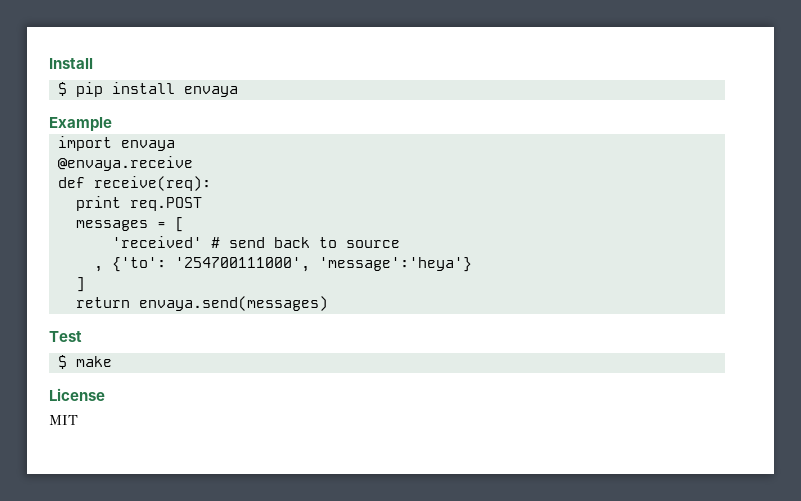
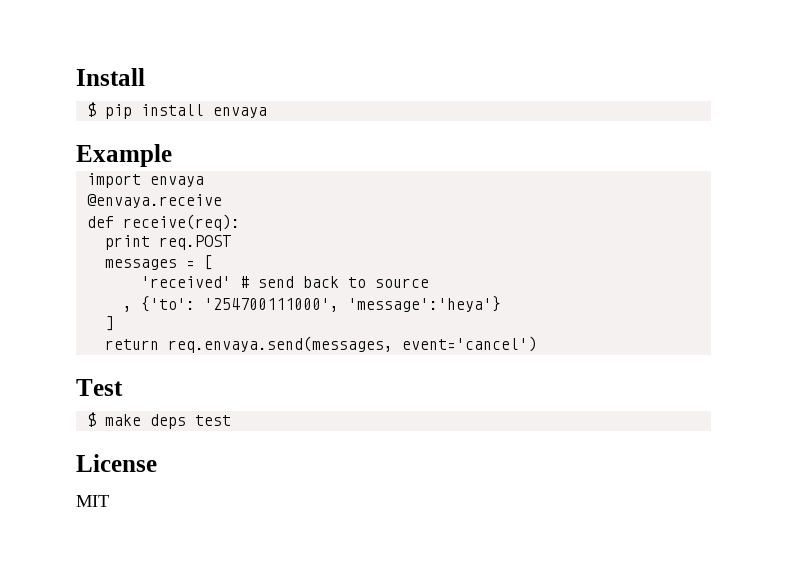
[138,296,328,311] envaya.send(messages) -> [168,336,538,353] req.envaya.send(messages, event='cancel')
(112, 361) none -> [150,414,232,429] deps test

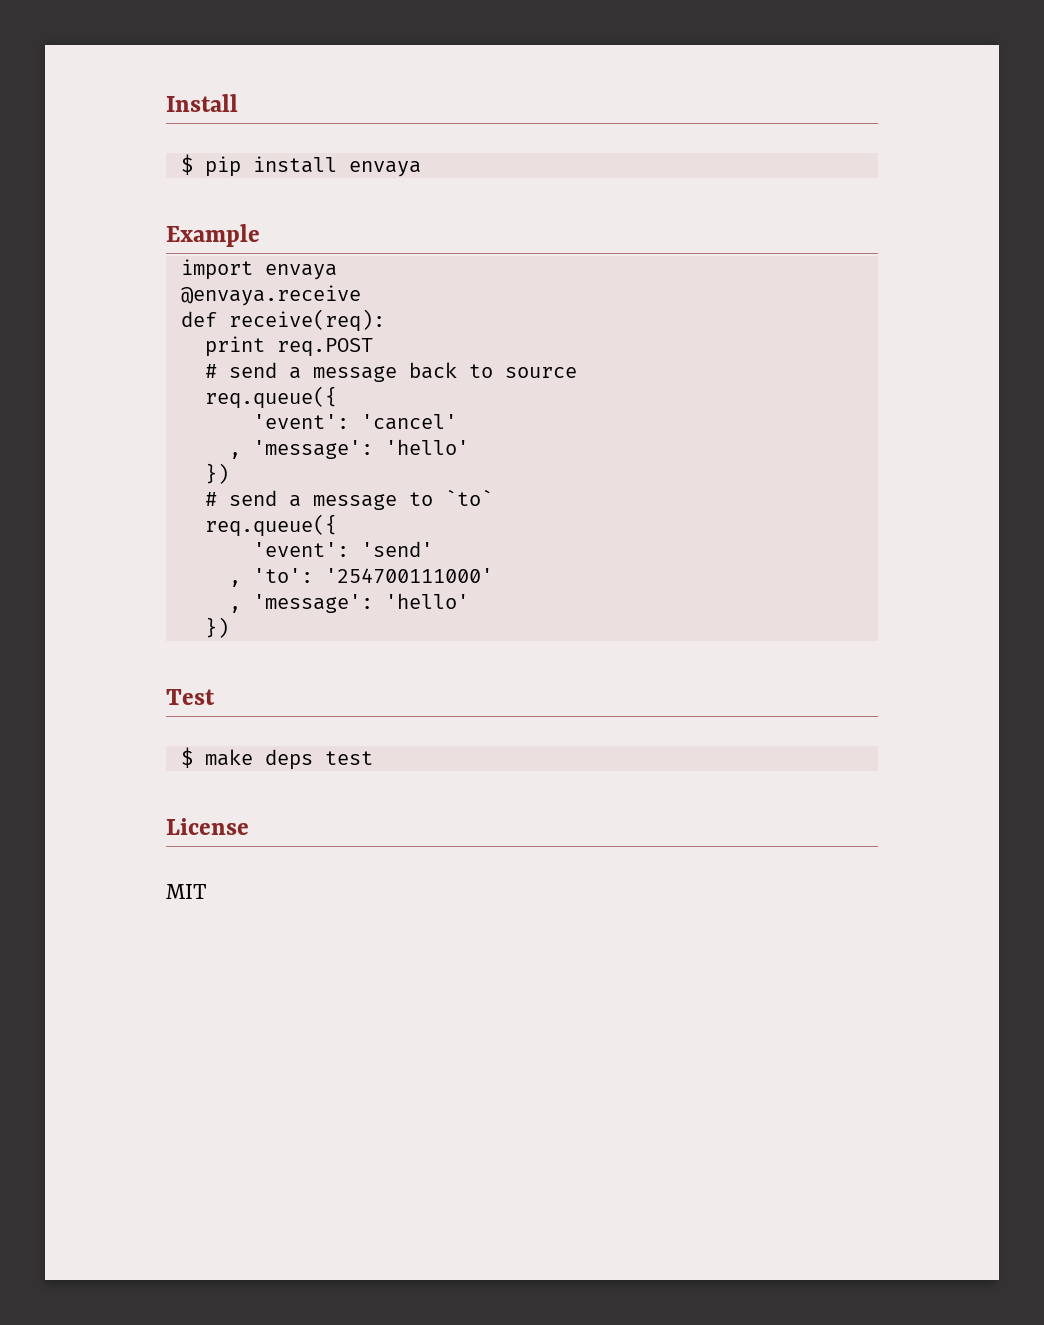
[105,255,214,270] [141,276,430,288] [123,296,502,312] [105,316,115,331] [105,336,538,353] messages = [ // 'received' # send back to source // , {'to': '254700111000', 'message':'heya'} // ] // return req.envaya.send(messages, event='cancel') -> [204,362,577,382] [204,386,337,409] [252,414,457,430] [228,439,469,459] [204,463,229,484] [204,489,493,510] [204,514,337,537] [252,541,433,557] [228,568,493,587] [228,593,469,613] [204,617,229,638] # send a message back to source // req.queue({ // 'event': 'cancel' // , 'message': 'hello' // }) // # send a message to `to` // req.queue({ // 'event': 'send' // , 'to': '254700111000' // , 'message': 'hello' // })

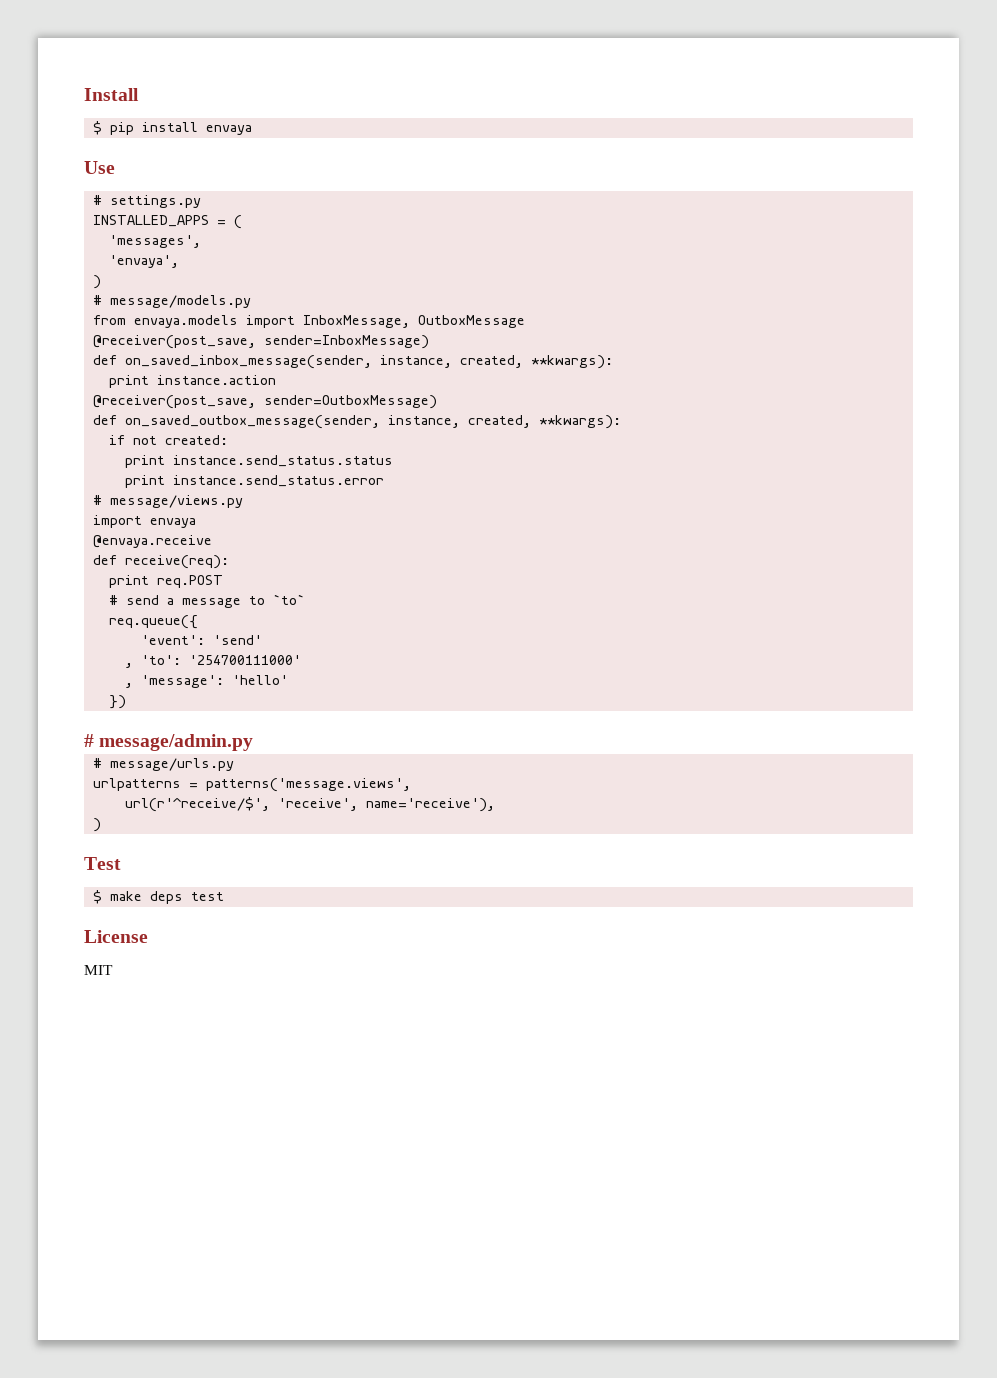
[166,224,260,247] Example -> [84,161,115,174] [93,195,202,208] [93,215,243,229] [109,235,202,248] [109,255,180,268] [93,275,102,289] [93,295,252,308] [93,315,526,328] [93,335,430,349] [93,355,614,369] [109,375,277,388] [93,395,438,409] [93,415,622,429] [109,435,229,445] [125,455,394,468] [125,475,385,488] [93,495,244,508] Use // # settings.py // INSTALLED_APPS = ( // 'messages', // 'envaya', // ) // # message/models.py // from envaya.models import InboxMessage, OutboxMessage // @receiver(post_save, sender=InboxMessage) // def on_saved_inbox_message(sender, instance, created, **kwargs): // print instance.action // @receiver(post_save, sender=OutboxMessage) // def on_saved_outbox_message(sender, instance, created, **kwargs): // if not created: // print instance.send_status.status // print instance.send_status.error // # message/views.py
[204,362,577,382] [204,386,337,409] [252,414,457,430] [228,439,469,459] [204,463,229,484] // # send a message back to source // req.queue({ // 'event': 'cancel' // , 'message': 'hello' // }) -> (224, 581) none
(229, 627) none -> [84,734,254,751] [93,758,235,771] [93,778,412,792] [125,797,496,812] [93,818,102,832] // # message/admin.py // # message/urls.py // urlpatterns = patterns('message.views', // url(r'^receive/$', 'receive', name='receive'), // )

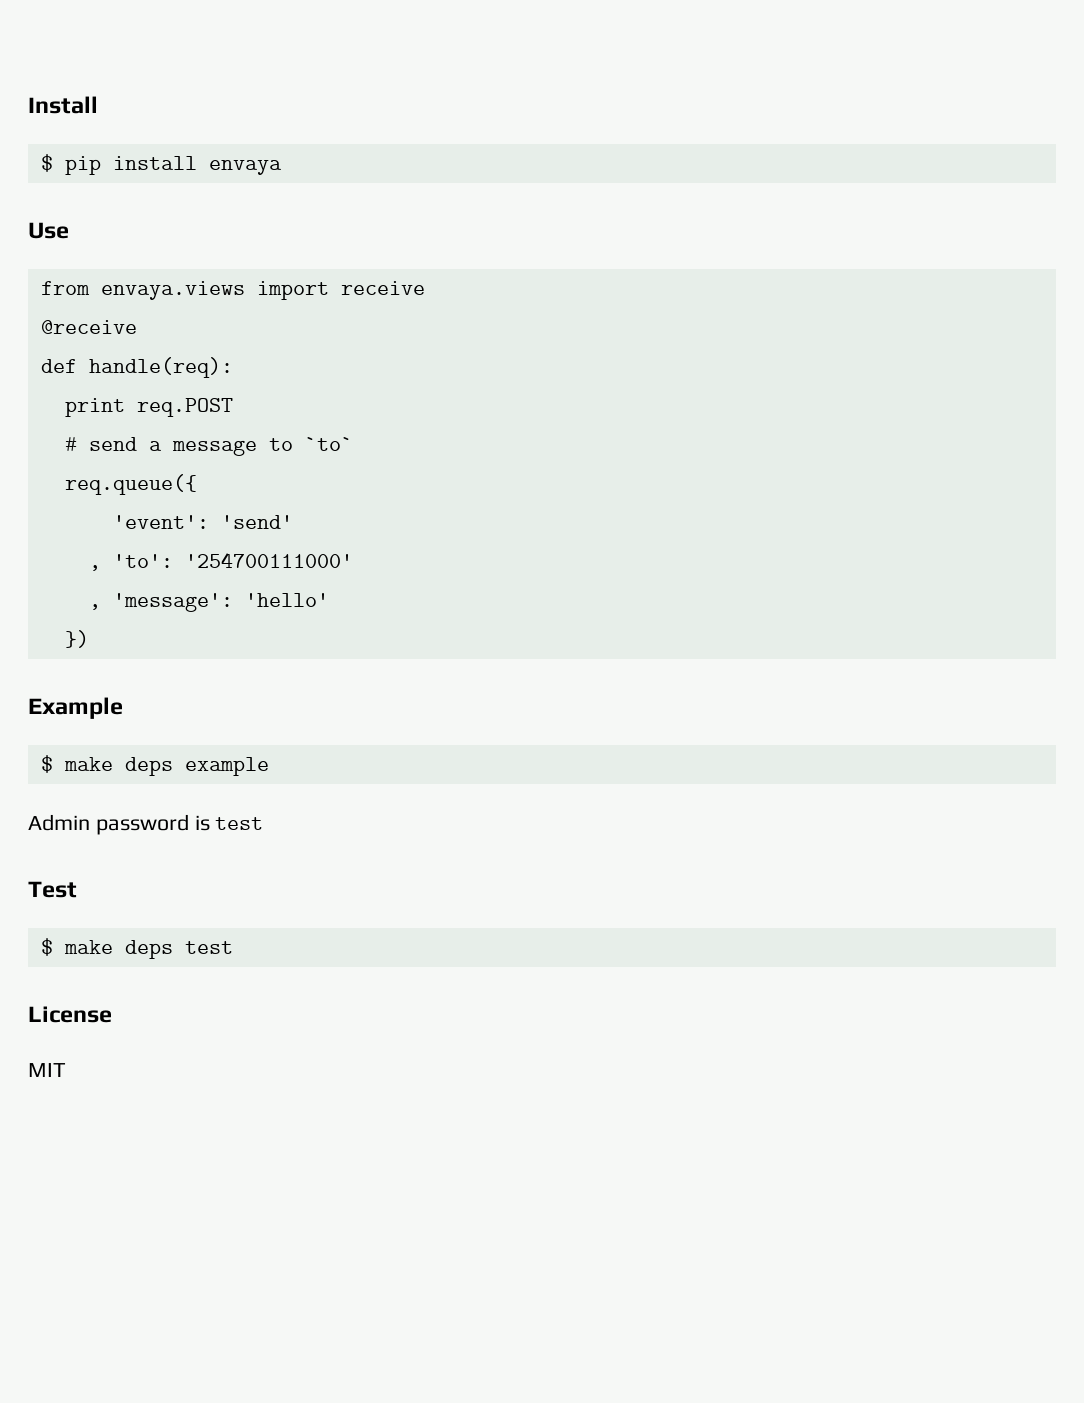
[93,195,202,208] [93,215,243,229] [109,235,202,248] [109,255,180,268] [93,275,102,289] [93,295,252,308] [93,315,526,328] [93,335,430,349] [93,355,614,369] [109,375,277,388] [93,395,438,409] [93,415,622,429] [109,435,229,445] [125,455,394,468] [125,475,385,488] [93,495,244,508] [93,515,197,528] [93,535,213,548] [93,555,230,569] # settings.py // INSTALLED_APPS = ( // 'messages', // 'envaya', // ) // # message/models.py // from envaya.models import InboxMessage, OutboxMessage // @receiver(post_save, sender=InboxMessage) // def on_saved_inbox_message(sender, instance, created, **kwargs): // print instance.action // @receiver(post_save, sender=OutboxMessage) // def on_saved_outbox_message(sender, instance, created, **kwargs): // if not created: // print instance.send_status.status // print instance.send_status.error // # message/views.py // import envaya // @envaya.receive // def receive(req): -> [40,281,425,300] [40,320,137,334] [40,357,233,378] from envaya.views import receive // @receive // def handle(req):
[84,734,254,751] [93,758,235,771] [93,778,412,792] [125,797,496,812] [93,818,102,832] # message/admin.py // # message/urls.py // urlpatterns = patterns('message.views', // url(r'^receive/$', 'receive', name='receive'), // ) -> [28,697,123,719] [40,755,269,776] [28,814,264,835] Example // $ make deps example // Admin password is test

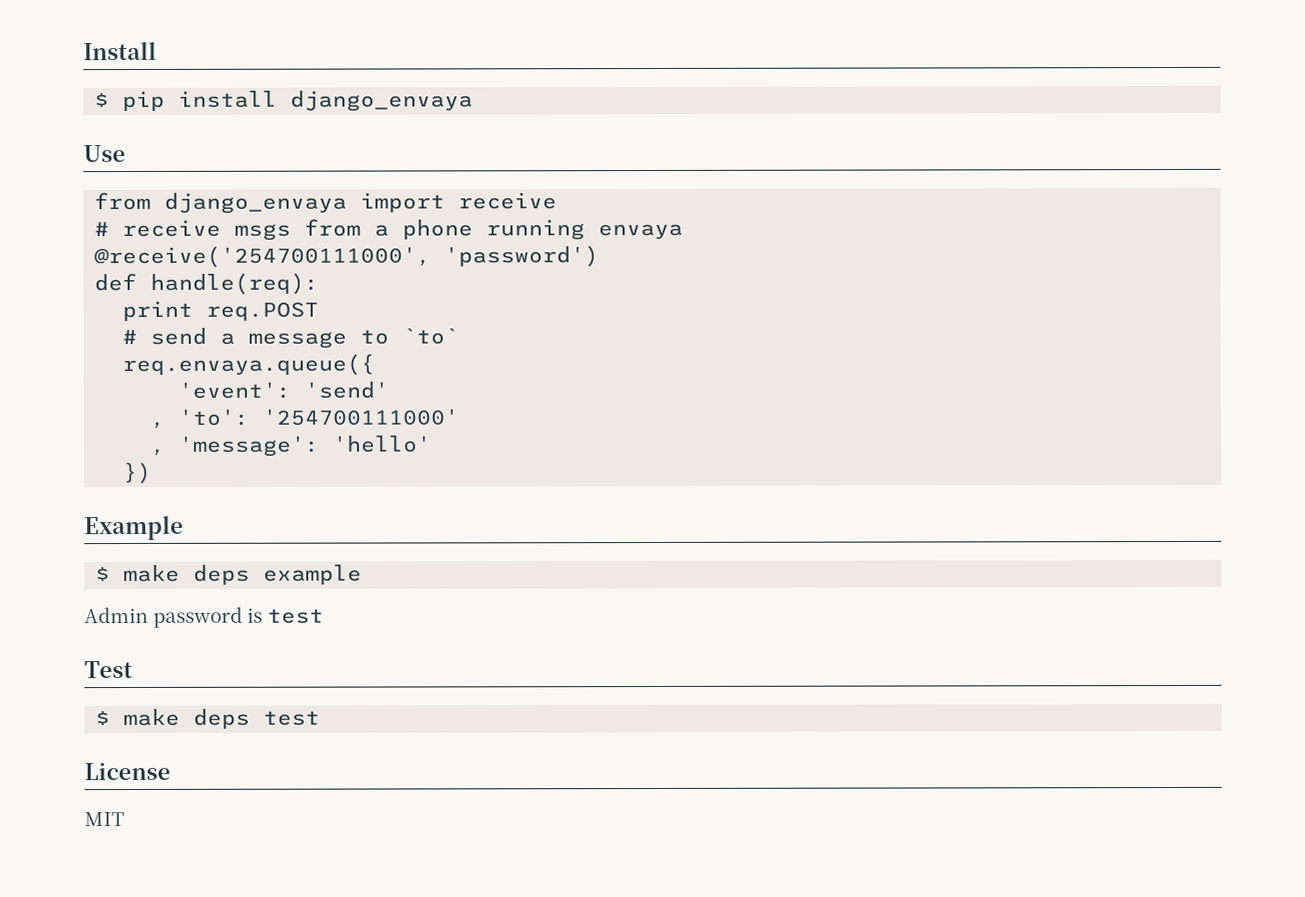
[208,160,282,175] envaya -> [290,90,474,112] django_envaya
[100,281,245,300] envaya.views -> [164,192,348,214] django_envaya
[40,320,137,334] @receive -> [94,218,684,241] [94,245,600,269] # receive msgs from a phone running envaya // @receive('254700111000', 'password')
[64,474,197,495] req.queue({ -> [122,353,376,377] req.envaya.queue({

